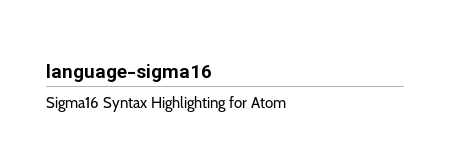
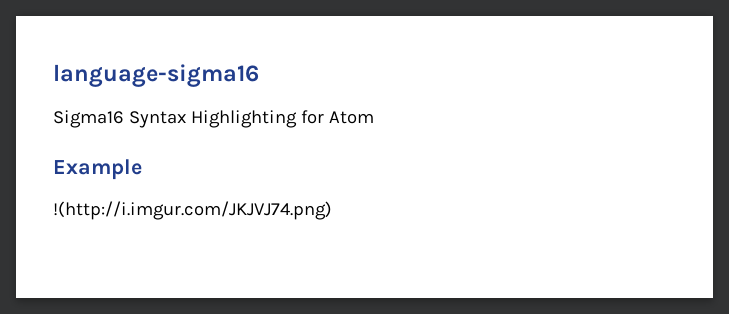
(287, 102) none -> [53,159,142,180] [53,201,332,220] // Example // !(http://i.imgur.com/JKJVJ74.png)

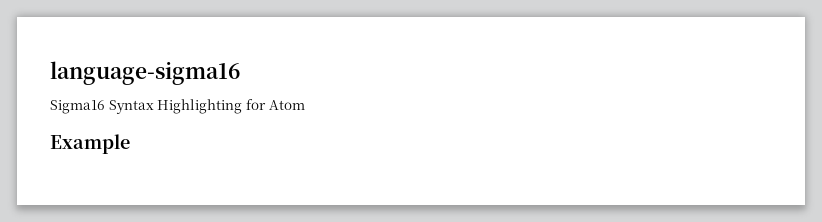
[53,201,332,220] // !(http://i.imgur.com/JKJVJ74.png) -> (130, 144) none

